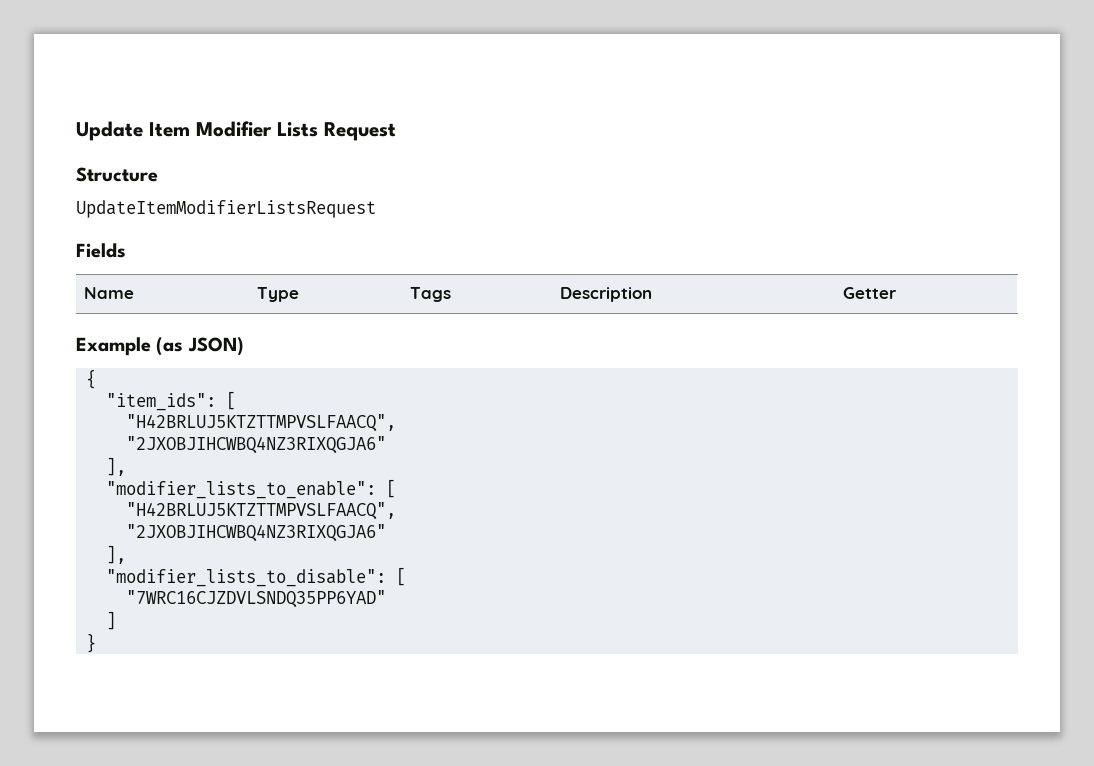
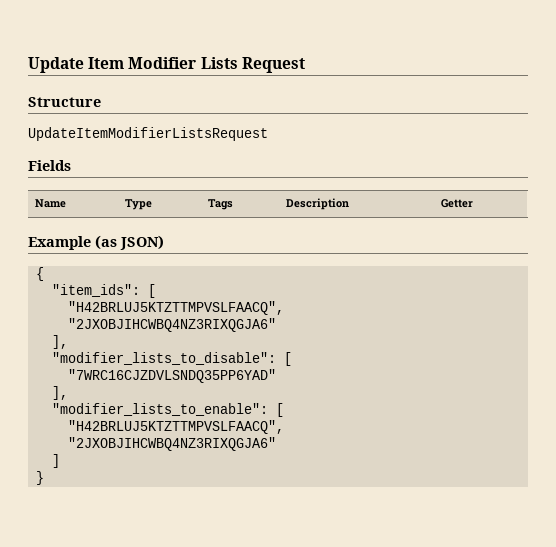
(127, 466) none -> [51,352,292,366] [67,369,276,383] [51,386,68,400] // "modifier_lists_to_disable": [ // "7WRC16CJZDVLSNDQ35PP6YAD" // ],
[106,545,127,564] [106,567,407,587] [126,590,387,608] // ], // "modifier_lists_to_disable": [ // "7WRC16CJZDVLSNDQ35PP6YAD" -> (276, 444) none

